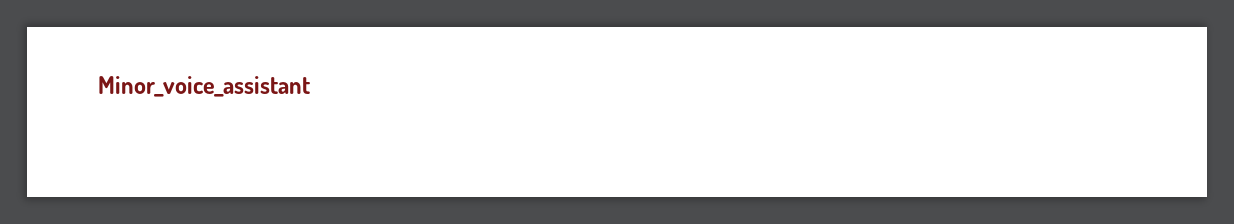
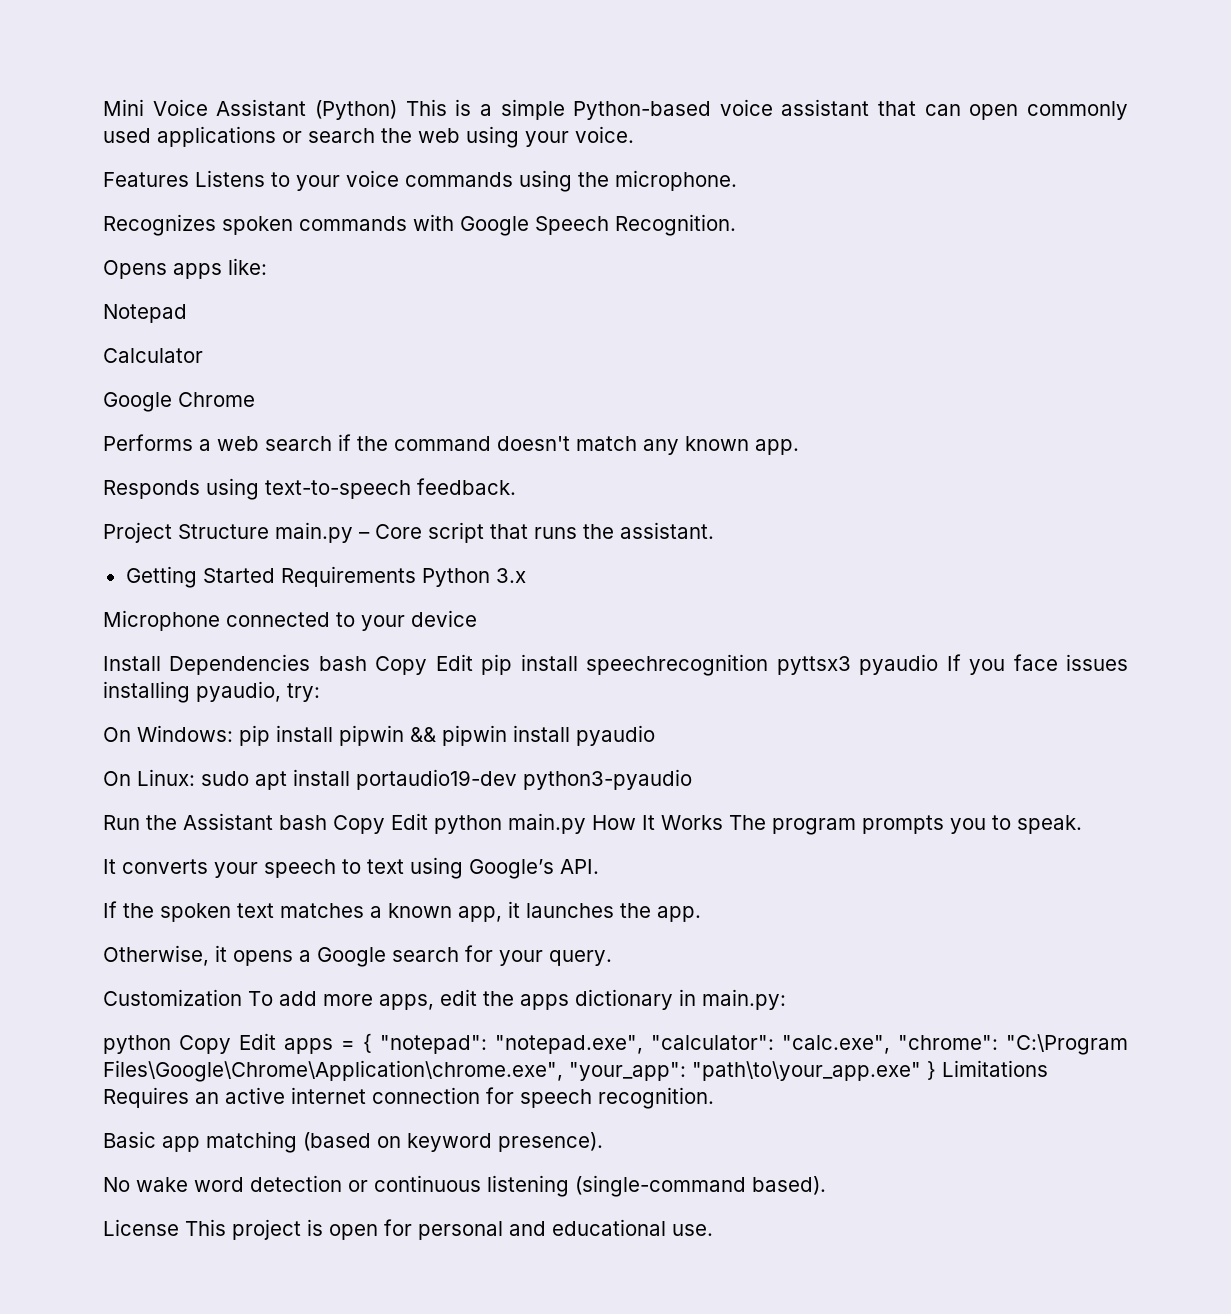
[98,76,310,97] Minor_voice_assistant -> [103,99,1128,120] [103,126,634,148] [103,170,737,192] [103,214,736,236] [103,258,267,279] [103,304,187,323] [103,348,203,363] [103,392,255,412] [103,434,799,455] [103,478,516,500] [103,522,714,543] [125,566,526,588] [103,610,477,631] [103,654,1128,676] [103,681,320,703] [103,725,655,746] [103,769,692,790] [103,813,1082,835] [103,857,599,879] [103,901,701,922] [103,945,612,967] [103,989,786,1010] [103,1033,1128,1055] [103,1060,1048,1082] [103,1087,714,1109] [103,1131,603,1153] [103,1175,826,1197] [103,1219,713,1240] Mini Voice Assistant (Python) This is a simple Python-based voice assistant that can open commonly used applications or search the web using your voice. // Features Listens to your voice commands using the microphone. // Recognizes spoken commands with Google Speech Recognition. // Opens apps like: // Notepad // Calculator // Google Chrome // Performs a web search if the command doesn't match any known app. // Responds using text-to-speech feedback. // Project Structure main.py – Core script that runs the assistant. // Getting Started Requirements Python 3.x // Microphone connected to your device // Install Dependencies bash Copy Edit pip install speechrecognition pyttsx3 pyaudio If you face issues installing pyaudio, try: // On Windows: pip install pipwin && pipwin install pyaudio // On Linux: sudo apt install portaudio19-dev python3-pyaudio // Run the Assistant bash Copy Edit python main.py How It Works The program prompts you to speak. // It converts your speech to text using Google’s API. // If the spoken text matches a known app, it launches the app. // Otherwise, it opens a Google search for your query. // Customization To add more apps, edit the apps dictionary in main.py: // python Copy Edit apps = { "notepad": "notepad.exe", "calculator": "calc.exe", "chrome": "C:\Program Files\Google\Chrome\Application\chrome.exe", "your_app": "path\to\your_app.exe" } Limitations Requires an active internet connection for speech recognition. // Basic app matching (based on keyword presence). // No wake word detection or continuous listening (single-command based). // License This project is open for personal and educational use.

